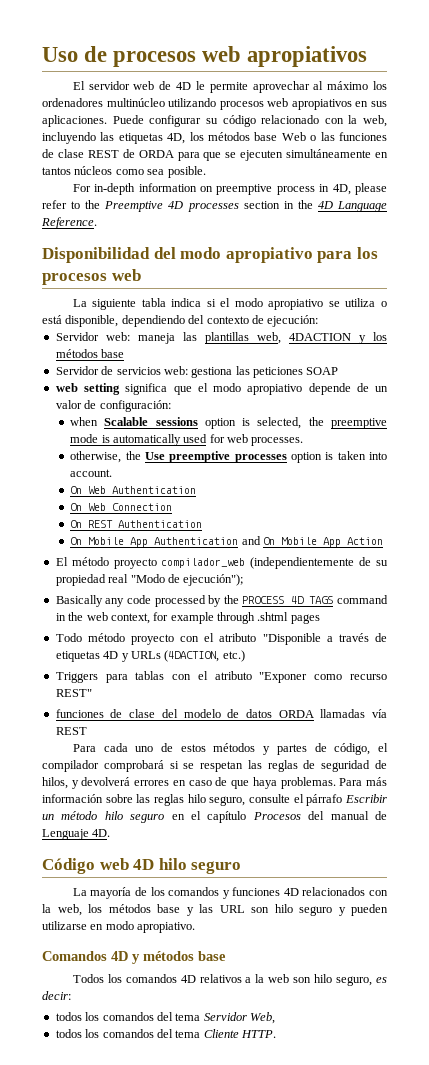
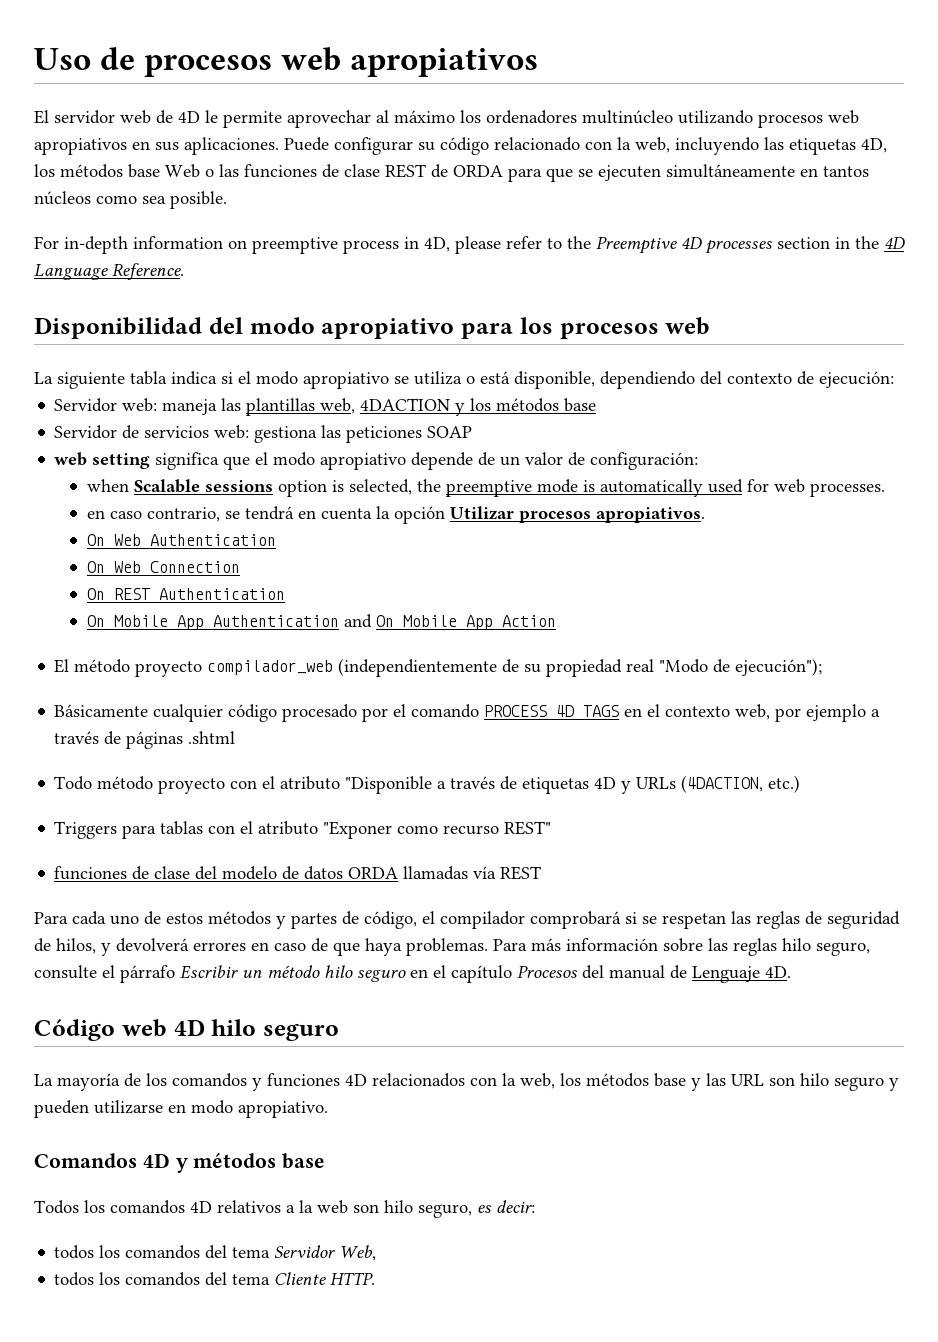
[70,451,387,463] [70,469,113,477] otherwise, the Use preemptive processes option is taken into account. -> [86,506,705,524] en caso contrario, se tendrá en cuenta la opción Utilizar procesos apropiativos.
[55,595,388,607] [55,612,255,624] Basically any code processed by the PROCESS 4D TAGS command in the web context, for example through -> [54,704,881,722] [54,731,184,749] Básicamente cualquier código procesado por el comando PROCESS 4D TAGS en el contexto web, por ejemplo a través de páginas
[290,614,320,624] pages -> (236, 737) none

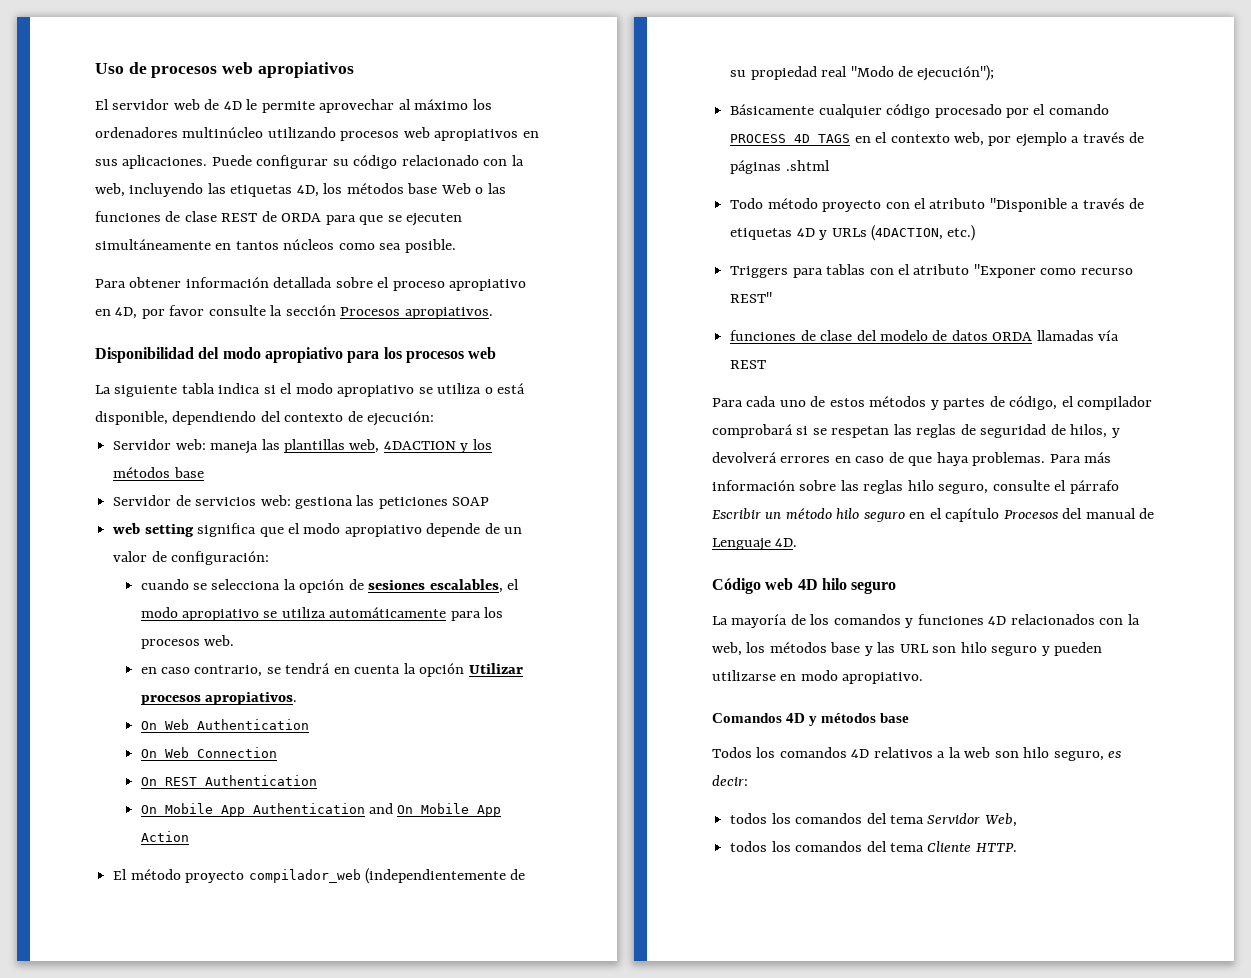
[34,236,905,254] [34,263,184,280] For in-depth information on preemptive process in 4D, please refer to the Preemptive 4D processes section in the 4D Language Reference. -> [95,277,527,291] [95,305,493,319] Para obtener información detallada sobre el proceso apropiativo en 4D, por favor consulte la sección Procesos apropiativos.
[86,479,885,497] when Scalable sessions option is selected, the preemptive mode is automatically used for web processes. -> [140,579,520,593] [140,607,504,621] [140,635,235,649] cuando se selecciona la opción de sesiones escalables, el modo apropiativo se utiliza automáticamente para los procesos web.

